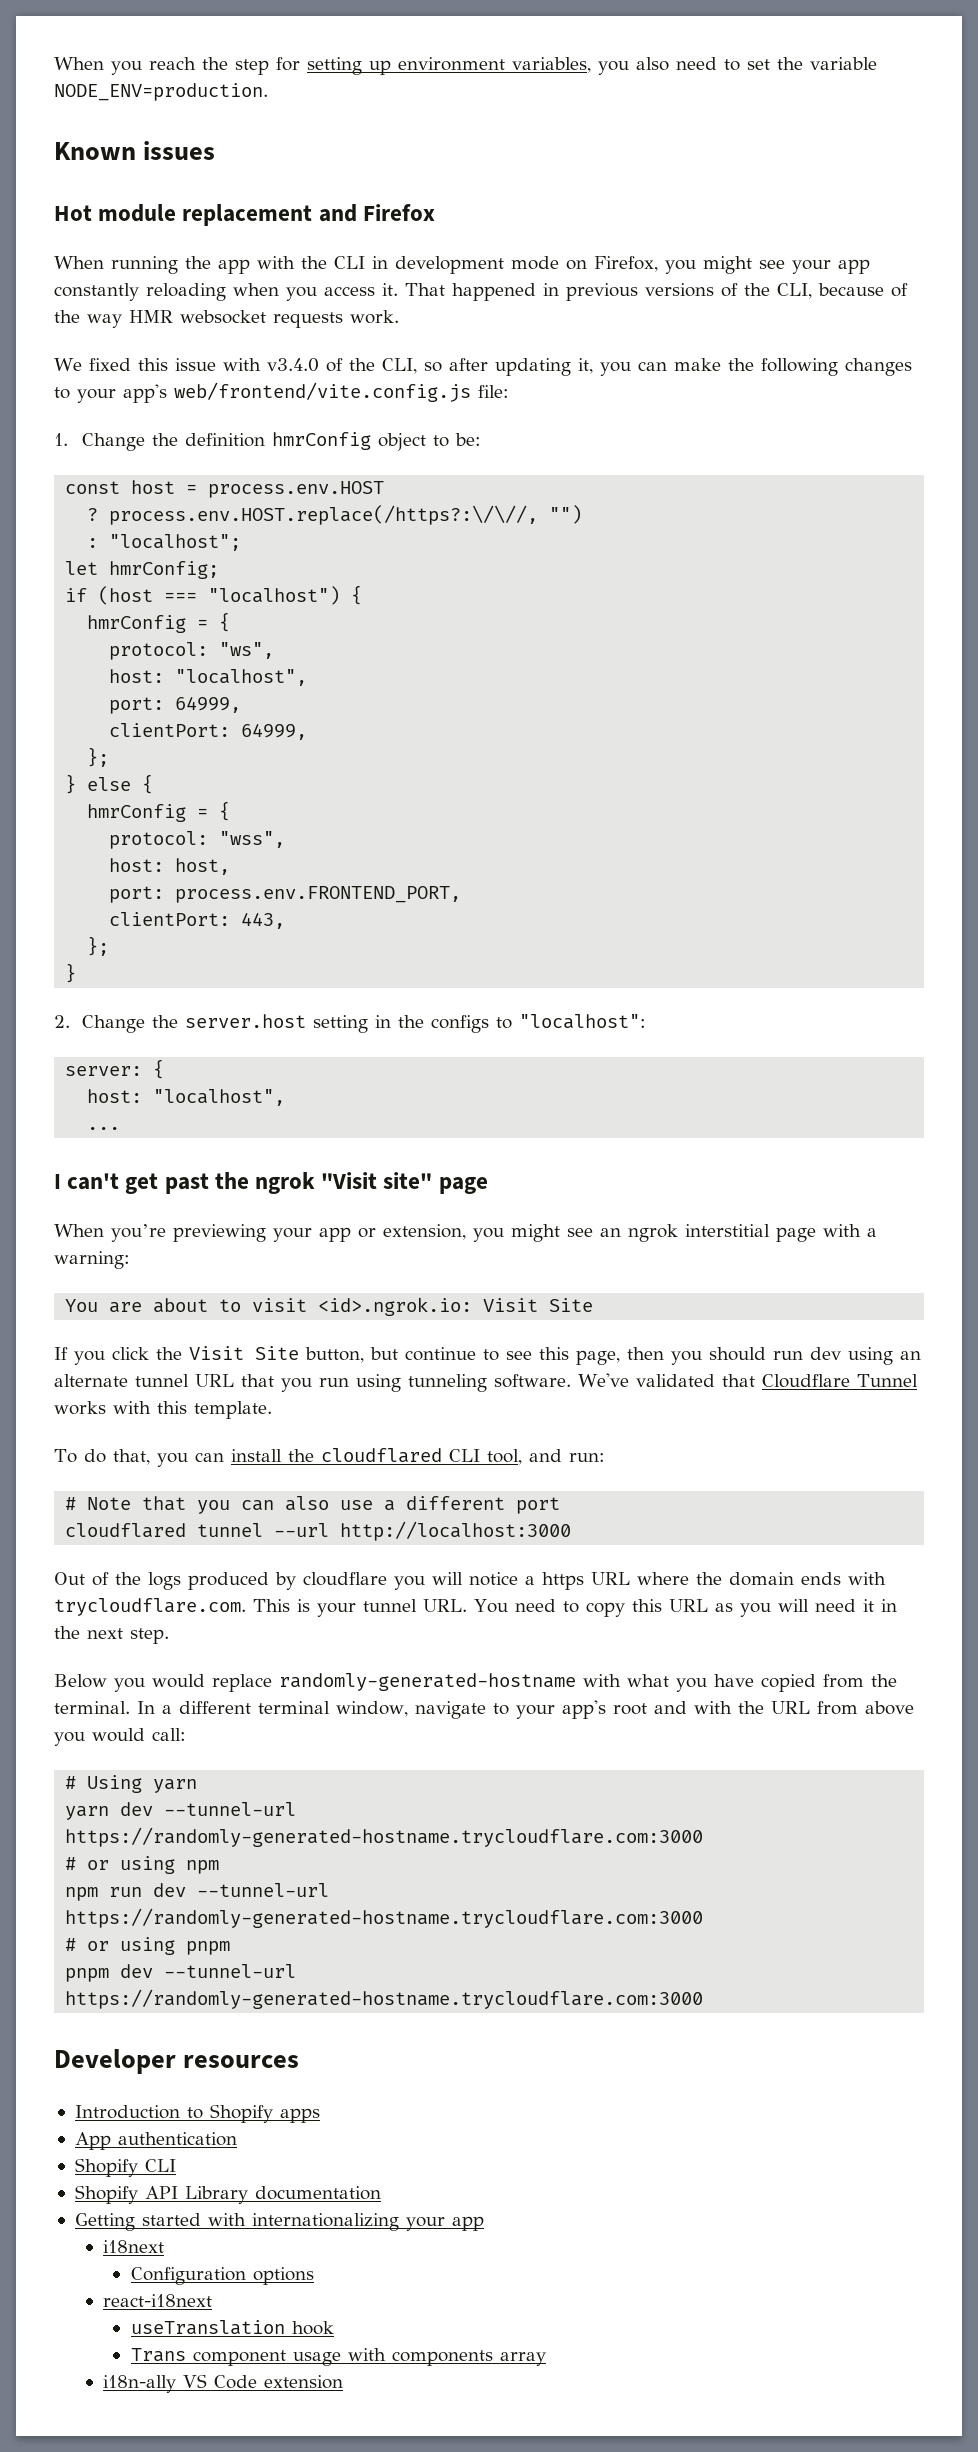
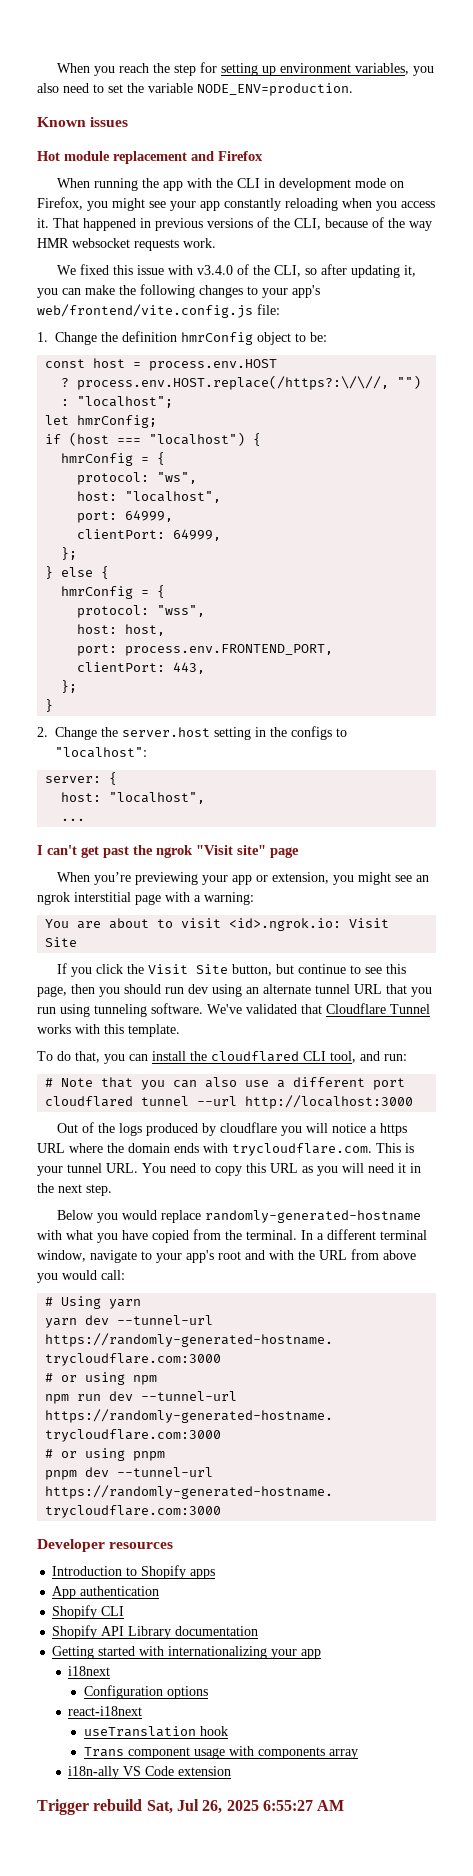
(343, 2382) none -> [37,1799,345,1815] // Trigger rebuild Sat, Jul 26, 2025 6:55:27 AM

